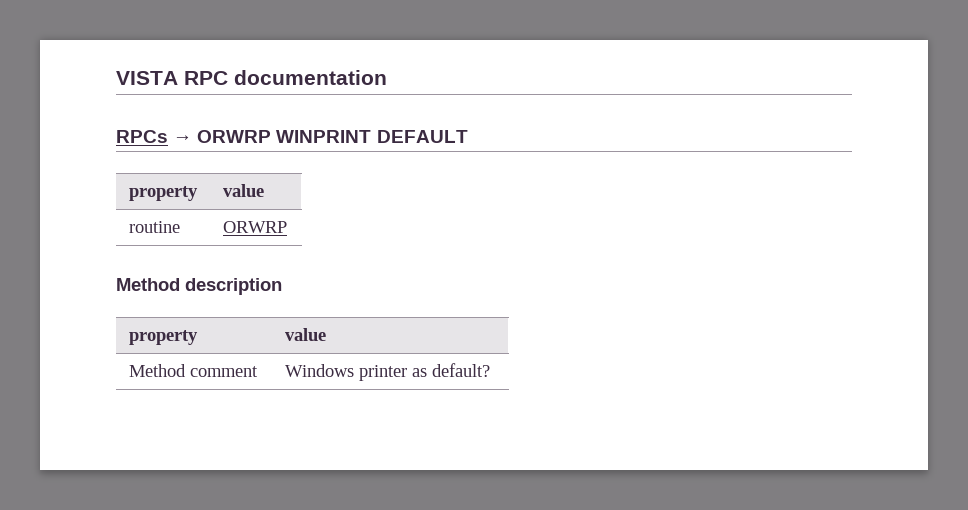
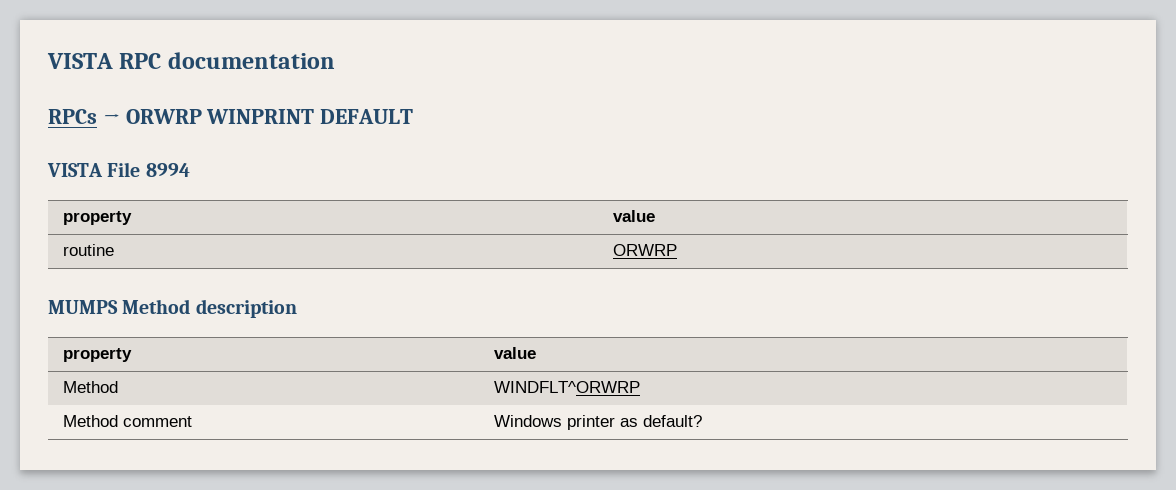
(468, 136) none -> [47,162,190,177] // VISTA File 8994
(287, 227) none -> [48,300,118,314] MUMPS
(326, 334) none -> [63,381,119,393] [494,381,641,393] // Method | WINDFLT^ORWRP

